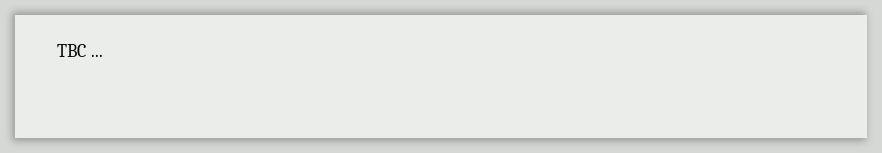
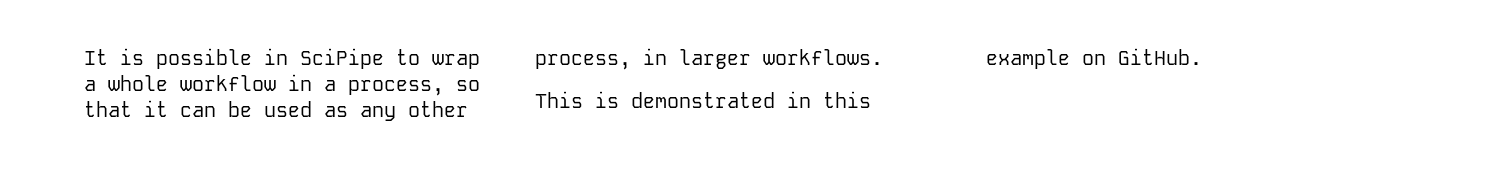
[57,44,103,57] TBC ... -> [84,48,480,69] [84,74,480,96] [84,100,468,121] [535,48,883,70] [535,91,871,108] [986,48,1202,69] It is possible in SciPipe to wrap a whole workflow in a process, so that it can be used as any other process, in larger workflows. // This is demonstrated in this example on GitHub.

